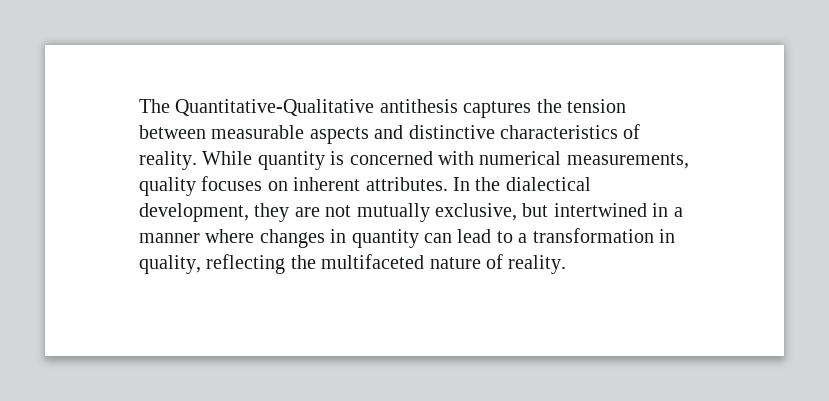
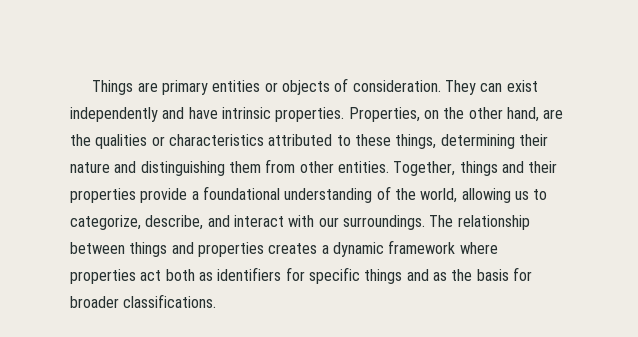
[139,99,626,118] [139,124,641,144] [139,151,689,170] [139,176,591,196] [139,203,683,222] [139,228,675,248] [139,254,567,274] The Quantitative-Qualitative antithesis captures the tension between measurable aspects and distinctive characteristics of reality. While quantity is concerned with numerical measurements, quality focuses on inherent attributes. In the dialectical development, they are not mutually exclusive, but intertwined in a manner where changes in quantity can lead to a transformation in quality, reflecting the multifaceted nature of reality. -> [92,78,538,95] [70,107,564,122] [70,134,548,149] [70,159,558,176] [70,186,548,203] [70,215,530,230] [70,240,498,257] [70,267,532,284] [70,294,217,308] Things are primary entities or objects of consideration. They can exist independently and have intrinsic properties. Properties, on the other hand, are the qualities or characteristics attributed to these things, determining their nature and distinguishing them from other entities. Together, things and their properties provide a foundational understanding of the world, allowing us to categorize, describe, and interact with our surroundings. The relationship between things and properties creates a dynamic framework where properties act both as identifiers for specific things and as the basis for broader classifications.

